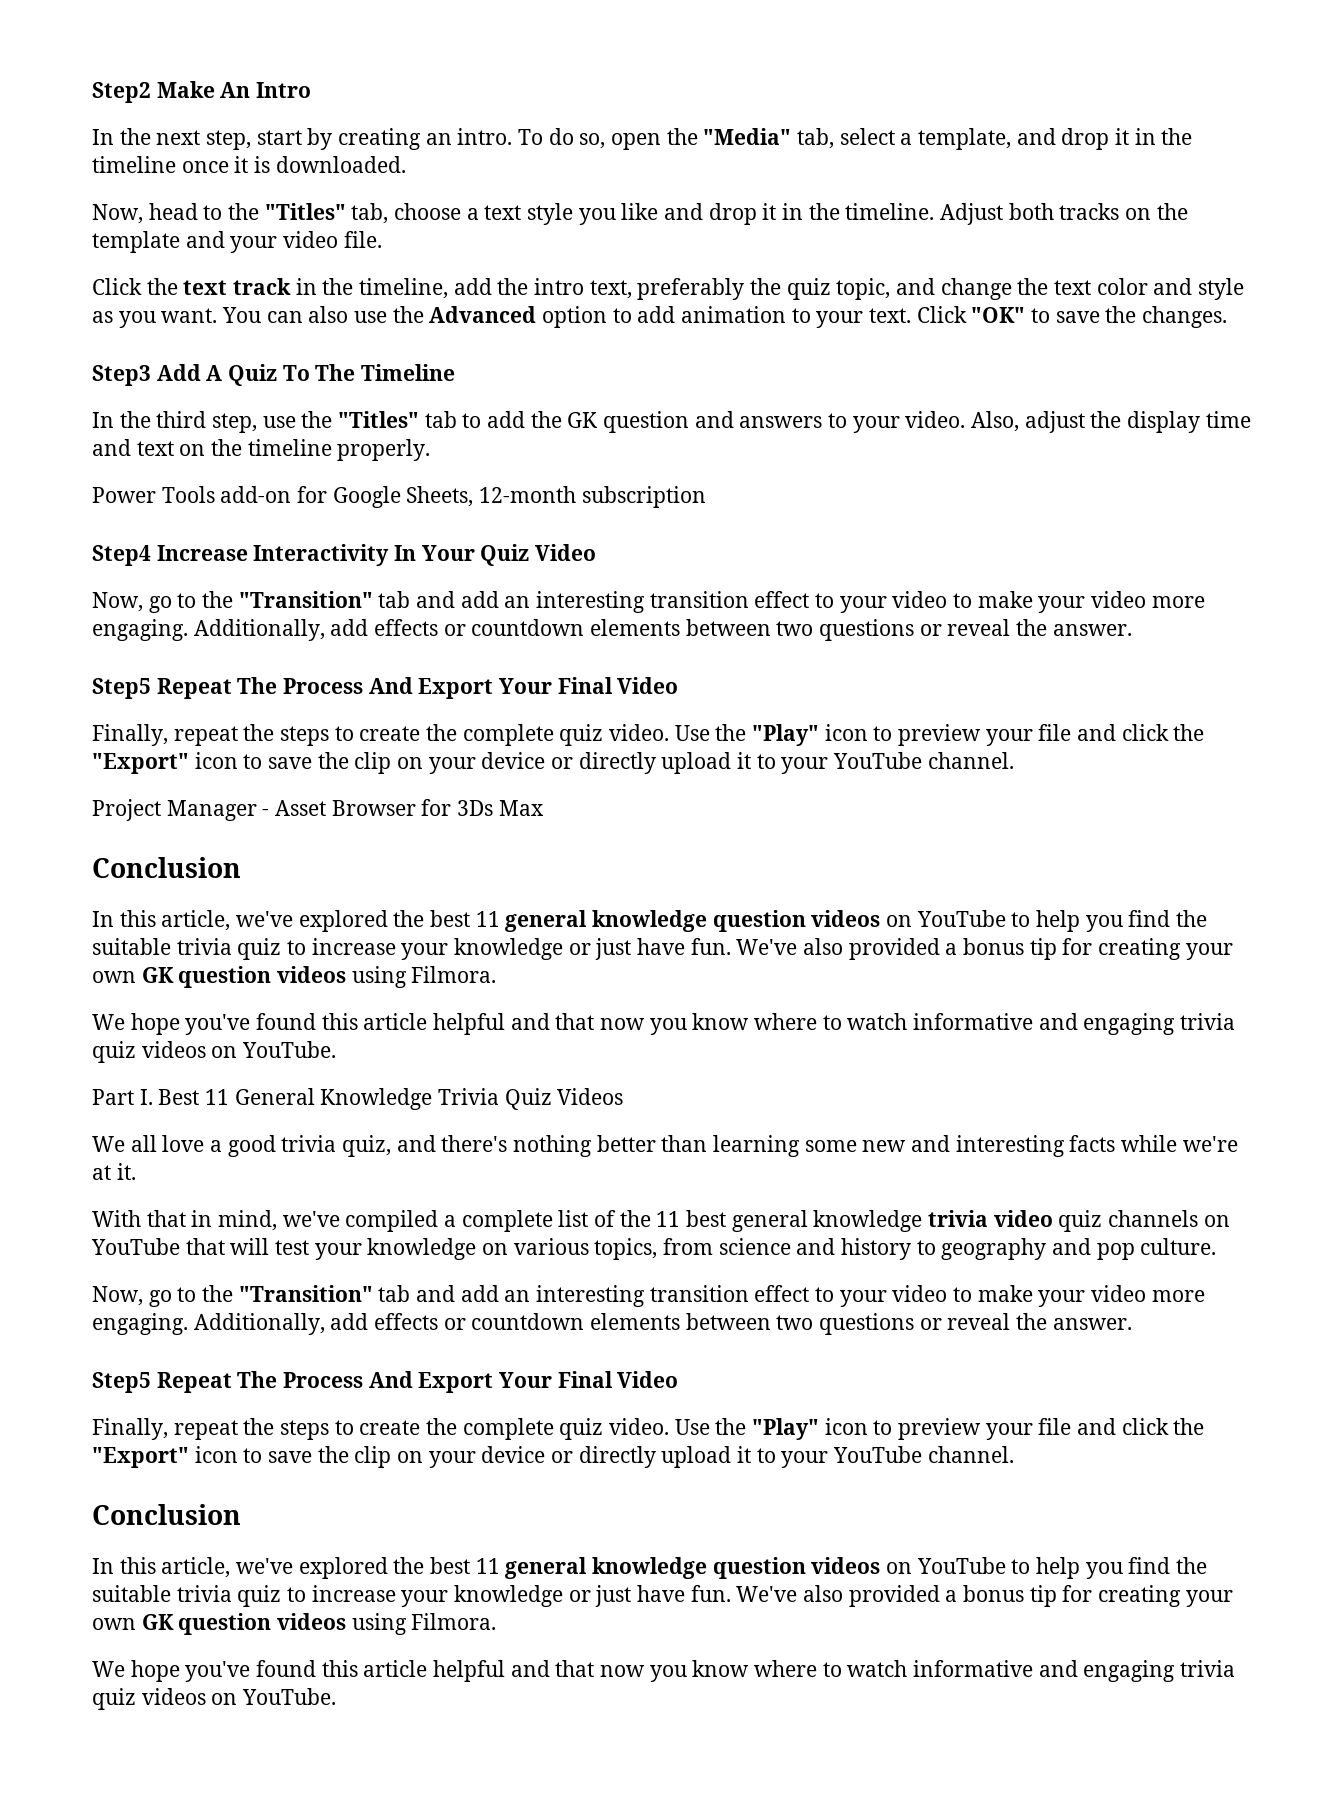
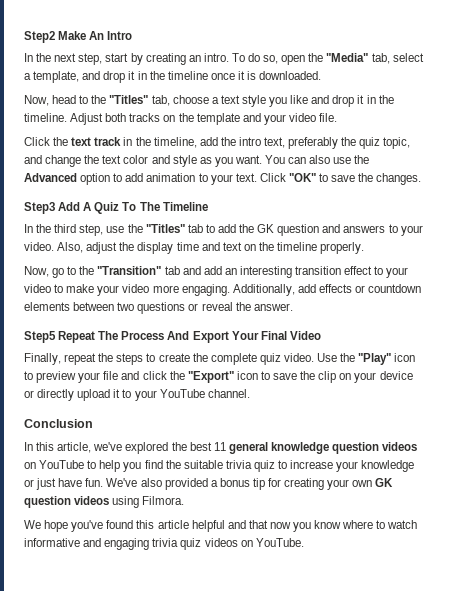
[92,486,706,508] [92,544,597,566] [92,591,1205,613] [92,619,1132,641] [92,677,679,699] [92,724,1205,746] [92,752,1014,774] [92,799,544,821] [92,857,241,878] [92,910,1208,932] [92,938,1233,960] [92,966,497,988] [92,1013,1236,1035] [92,1041,337,1063] [92,1088,624,1110] [92,1135,1238,1157] [92,1163,136,1180] [92,1210,1230,1232] [91,1238,1217,1260] // Power Tools add-on for Google Sheets, 12-month subscription // Step4 Increase Interactivity In Your Quiz Video // Now, go to the "Transition" tab and add an interesting transition effect to your video to make your video more engaging. Additionally, add effects or countdown elements between two questions or reveal the answer. // Step5 Repeat The Process And Export Your Final Video // Finally, repeat the steps to create the complete quiz video. Use the "Play" icon to preview your file and click the "Export" icon to save the clip on your device or directly upload it to your YouTube channel. // Project Manager - Asset Browser for 3Ds Max // Conclusion // In this article, we've explored the best 11 general knowledge question videos on YouTube to help you find the suitable trivia quiz to increase your knowledge or just have fun. We've also provided a bonus tip for creating your own GK question videos using Filmora. // We hope you've found this article helpful and that now you know where to watch informative and engaging trivia quiz videos on YouTube. // Part I. Best 11 General Knowledge Trivia Quiz Videos // We all love a good trivia quiz, and there's nothing better than learning some new and interesting facts while we're at it. // With that in mind, we've compiled a complete list of the 11 best general knowledge trivia video quiz channels on YouTube that will test your knowledge on various topics, from science and history to geography and pop culture. -> (365, 248) none

